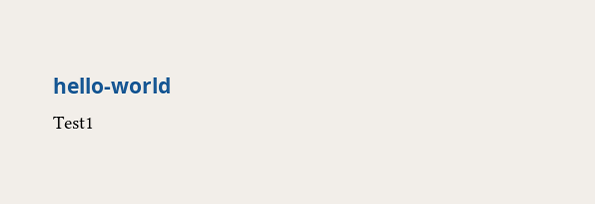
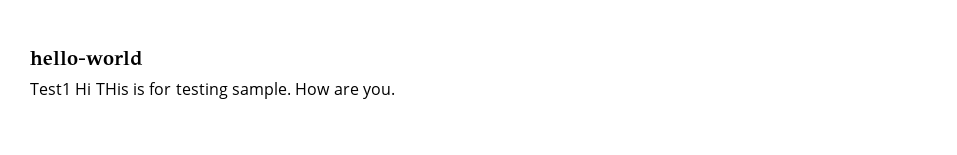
(95, 122) none -> [75,82,395,99] Hi THis is for testing sample. How are you.

